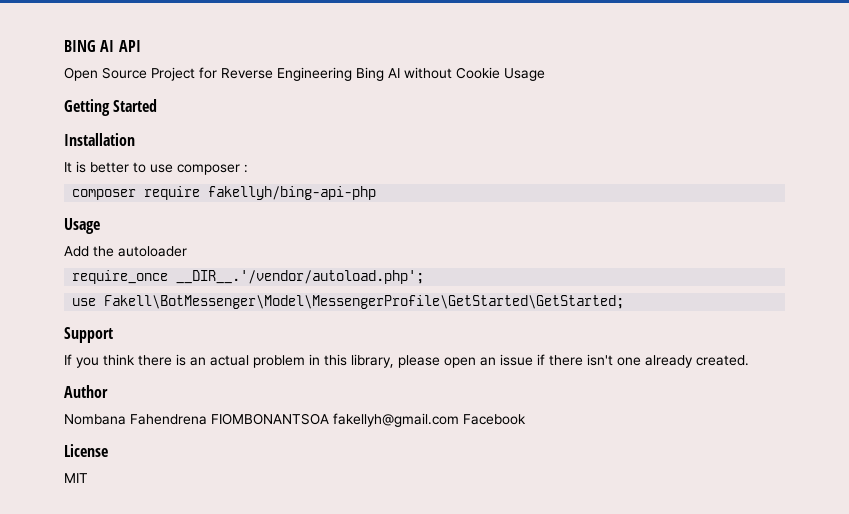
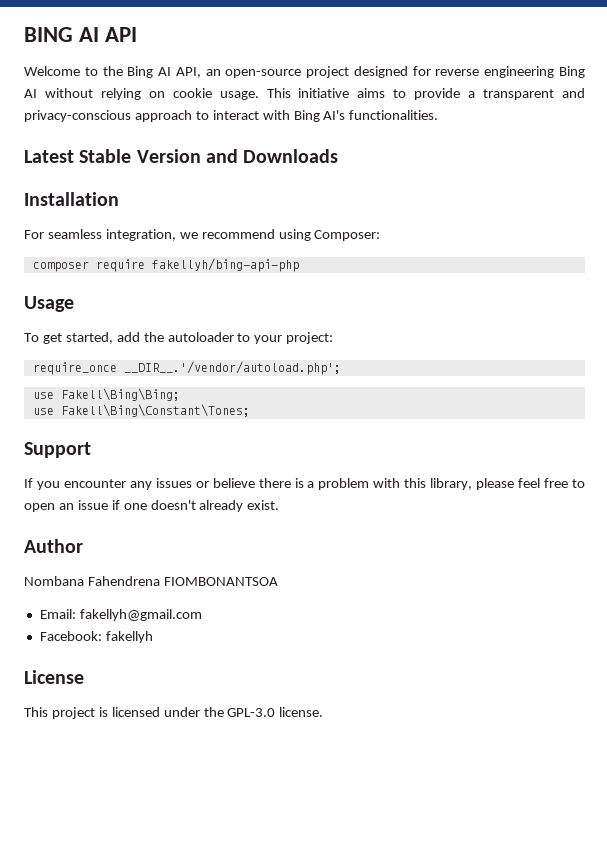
[64,67,545,81] [64,99,158,116] [64,133,135,146] [64,161,248,175] Open Source Project for Reverse Engineering Bing AI without Cookie Usage // Getting Started // Installation // It is better to use composer : -> [24,66,585,78] [24,88,585,100] [24,110,439,122] [24,149,339,163] [24,192,119,206] [24,229,381,241] Welcome to the Bing AI API, an open-source project designed for reverse engineering Bing AI without relying on cookie usage. This initiative aims to provide a transparent and privacy-conscious approach to interact with Bing AI's functionalities. // Latest Stable Version and Downloads // Installation // For seamless integration, we recommend using Composer:
[64,246,89,257] Add -> [24,332,140,344] To get started, add
(187, 251) none -> [237,332,334,344] to your project:
[104,295,625,309] Fakell\BotMessenger\Model\MessengerProfile\GetStarted\GetStarted; -> [60,388,180,401] [32,404,250,417] Fakell\Bing\Bing; // use Fakell\Bing\Constant\Tones;
[103,354,749,368] think there is an actual problem in this library, please open an issue if there isn't one already created. -> [63,478,586,490] [24,500,280,512] encounter any issues or believe there is a problem with this library, please feel free to open an issue if one doesn't already exist.
(329, 419) none -> [39,609,76,619] // Email:
[463,414,526,425] Facebook -> [39,631,153,643] // Facebook: fakellyh
[64,473,88,483] MIT -> [24,707,324,719] This project is licensed under the GPL-3.0 license.

